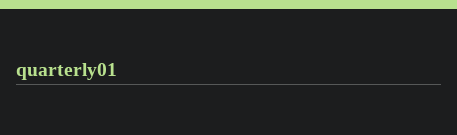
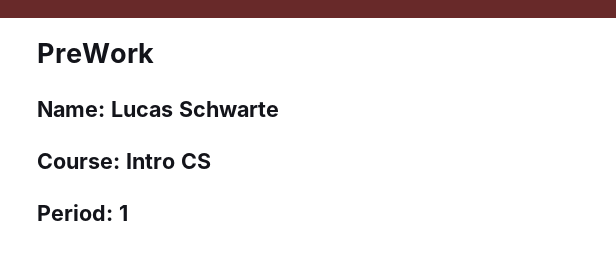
[16,63,117,80] quarterly01 -> [37,43,154,63] [37,101,279,117] [37,153,211,169] [37,204,128,221] PreWork // Name: Lucas Schwarte // Course: Intro CS // Period: 1

